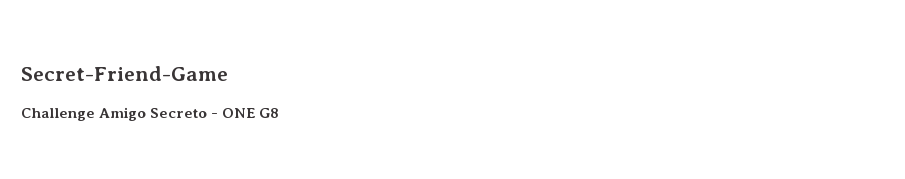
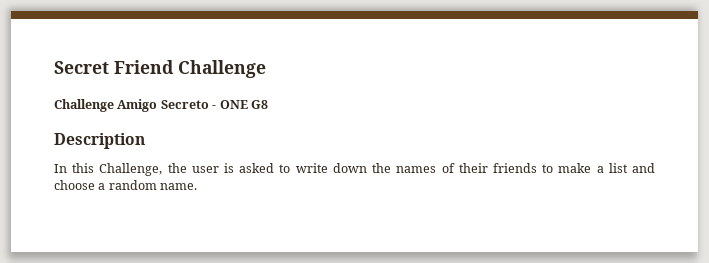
[21,66,228,81] Secret-Friend-Game -> [54,60,266,78] Secret Friend Challenge
(280, 113) none -> [54,133,145,149] [54,163,656,176] [54,180,198,190] // Description // In this Challenge, the user is asked to write down the names of their friends to make a list and choose a random name.

